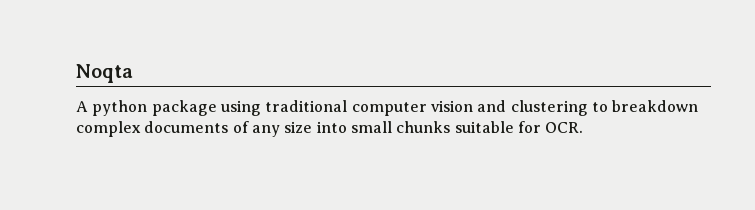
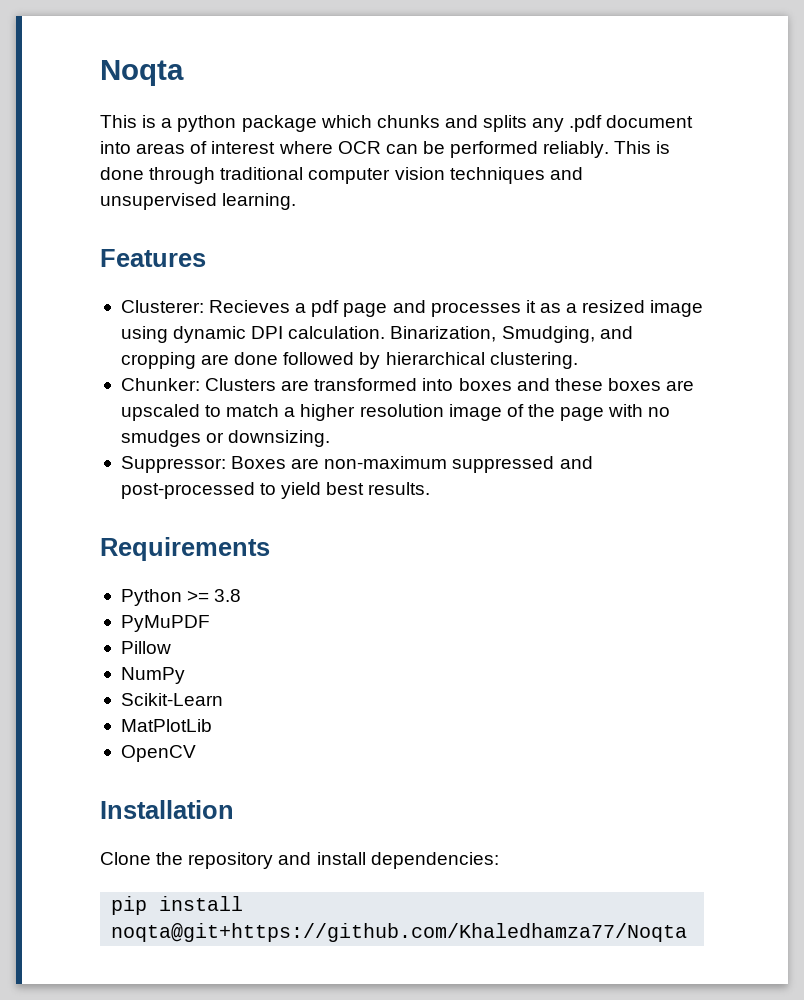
[76,100,699,116] [76,121,584,137] A python package using traditional computer vision and clustering to breakdown complex documents of any size into small chunks suitable for OCR. -> [100,115,694,132] [100,141,671,158] [100,167,583,184] [100,193,297,210] [100,249,206,267] [120,300,704,317] [120,326,633,343] [120,352,578,369] [120,378,695,391] [120,404,671,421] [120,430,331,447] [120,456,593,473] [120,482,431,499] [100,537,270,561] [120,589,242,606] [120,615,210,632] [120,641,171,654] [120,667,185,684] [120,693,223,706] [120,719,212,732] [120,745,196,762] [100,800,234,819] [100,852,499,869] [111,896,244,915] [111,923,688,942] This is a python package which chunks and splits any .pdf document into areas of interest where OCR can be performed reliably. This is done through traditional computer vision techniques and unsupervised learning. // Features // Clusterer: Recieves a pdf page and processes it as a resized image using dynamic DPI calculation. Binarization, Smudging, and cropping are done followed by hierarchical clustering. // Chunker: Clusters are transformed into boxes and these boxes are upscaled to match a higher resolution image of the page with no smudges or downsizing. // Suppressor: Boxes are non-maximum suppressed and post-processed to yield best results. // Requirements // Python >= 3.8 // PyMuPDF // Pillow // NumPy // Scikit-Learn // MatPlotLib // OpenCV // Installation // Clone the repository and install dependencies: // pip install noqta@git+https://github.com/Khaledhamza77/Noqta

